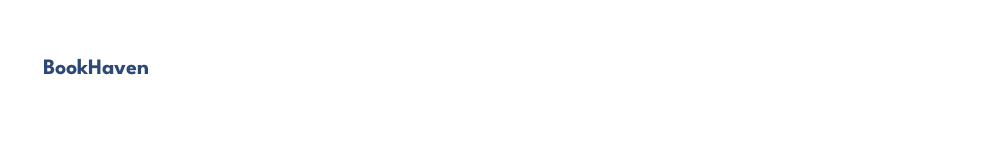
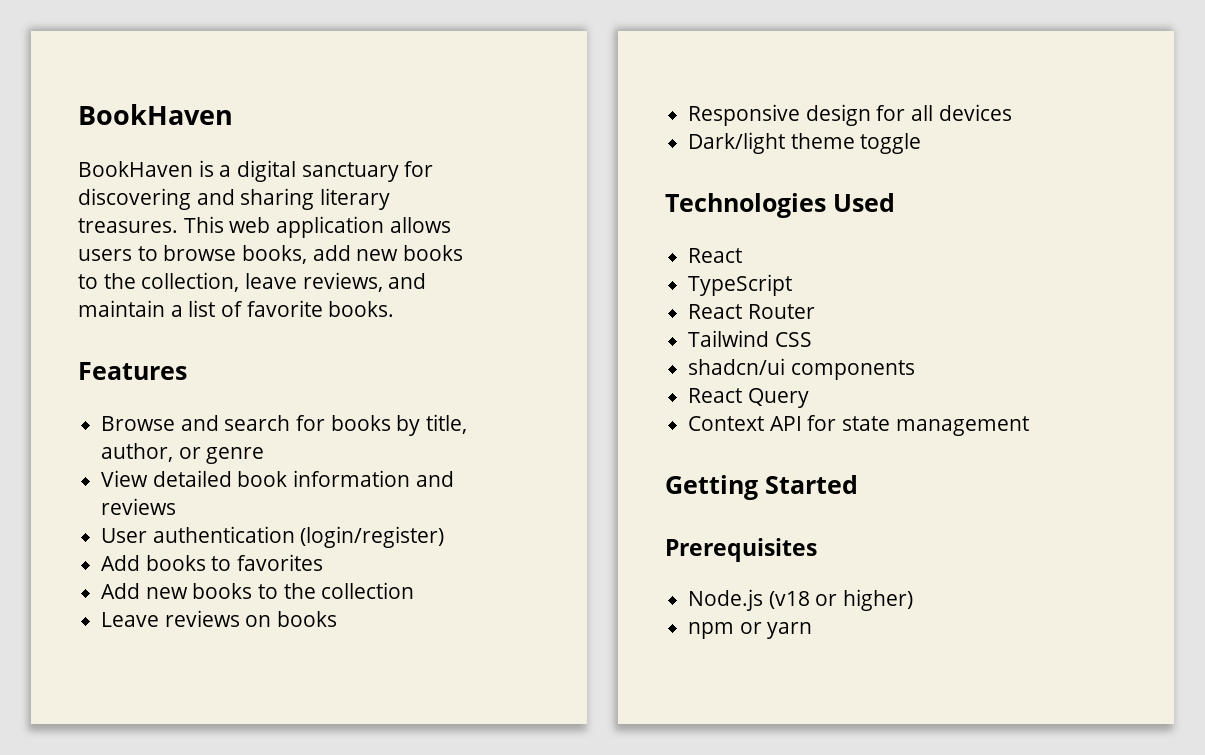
[43,58,149,75] BookHaven -> [78,104,233,125] [78,160,434,182] [78,188,391,210] [78,216,451,238] [78,245,464,264] [78,272,427,292] [78,300,395,317] [78,362,187,380] [101,414,468,436] [101,443,265,464] [101,470,454,487] [101,498,177,515] [101,526,445,548] [101,554,324,571] [101,582,415,599] [101,610,338,627] [688,104,1012,126] [688,132,922,154] [665,193,895,218] [688,248,743,263] [688,274,793,296] [688,304,815,319] [688,330,812,347] [688,358,915,380] [688,388,809,408] [688,415,1029,436] [665,475,858,500] [665,538,817,562] [688,589,914,611] [688,622,813,639] BookHaven // BookHaven is a digital sanctuary for discovering and sharing literary treasures. This web application allows users to browse books, add new books to the collection, leave reviews, and maintain a list of favorite books. // Features // Browse and search for books by title, author, or genre // View detailed book information and reviews // User authentication (login/register) // Add books to favorites // Add new books to the collection // Leave reviews on books // Responsive design for all devices // Dark/light theme toggle // Technologies Used // React // TypeScript // React Router // Tailwind CSS // shadcn/ui components // React Query // Context API for state management // Getting Started // Prerequisites // Node.js (v18 or higher) // npm or yarn

